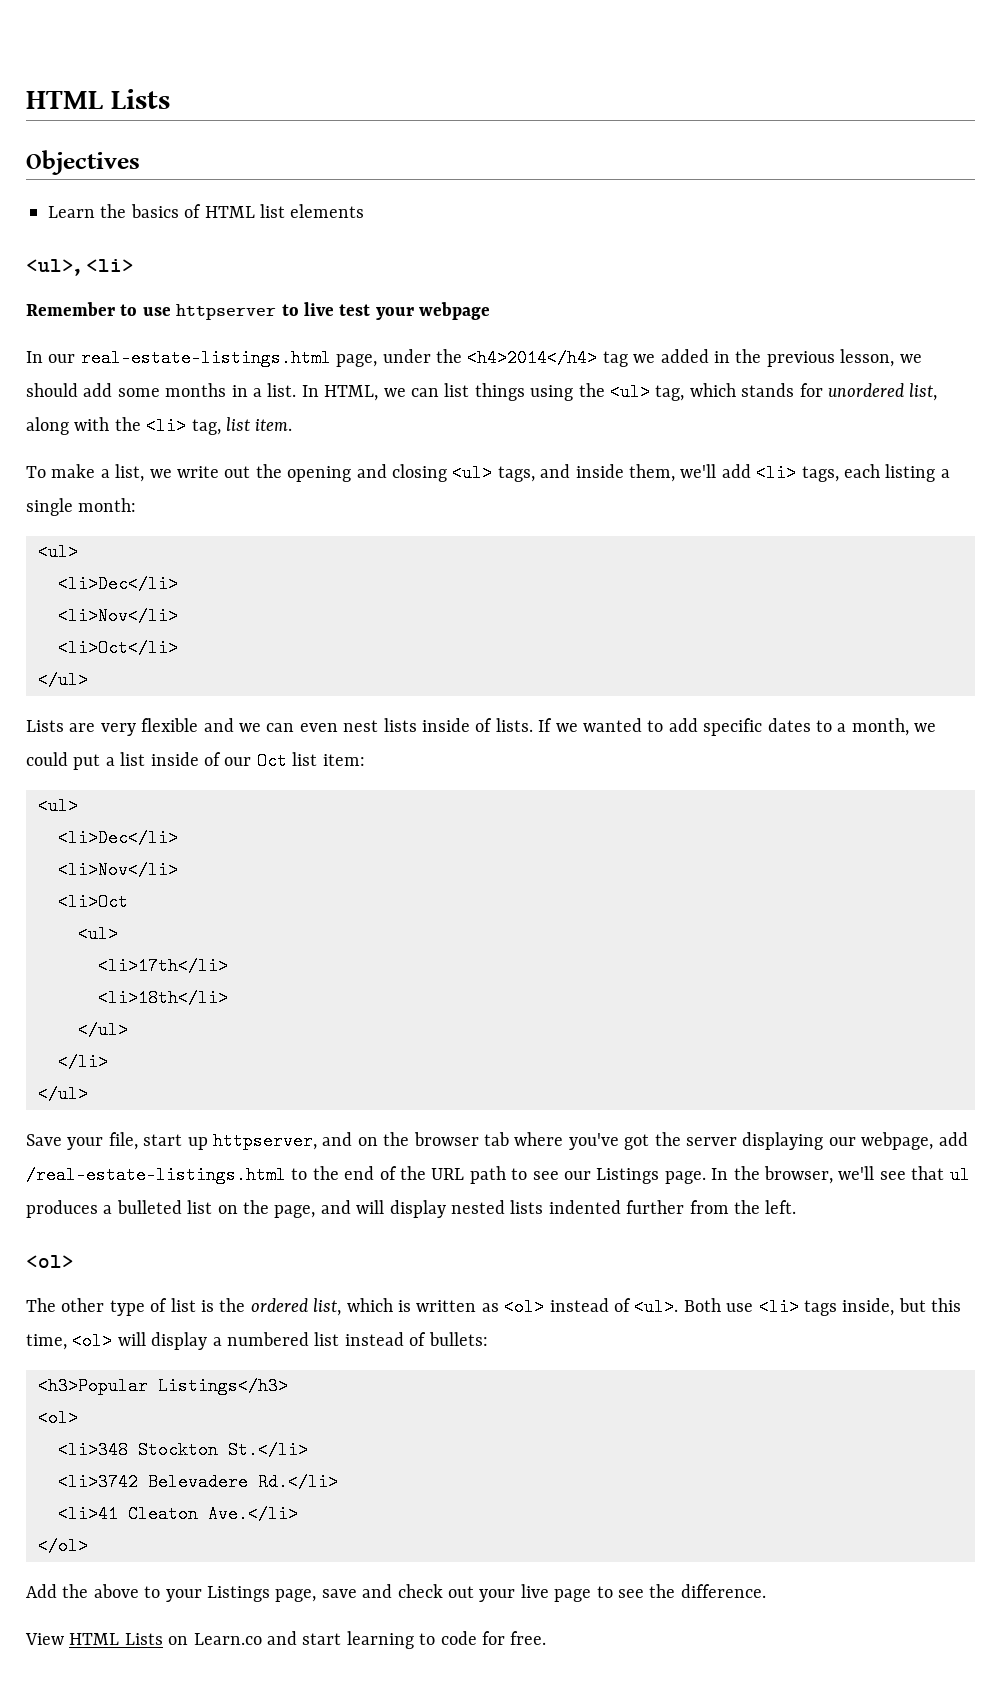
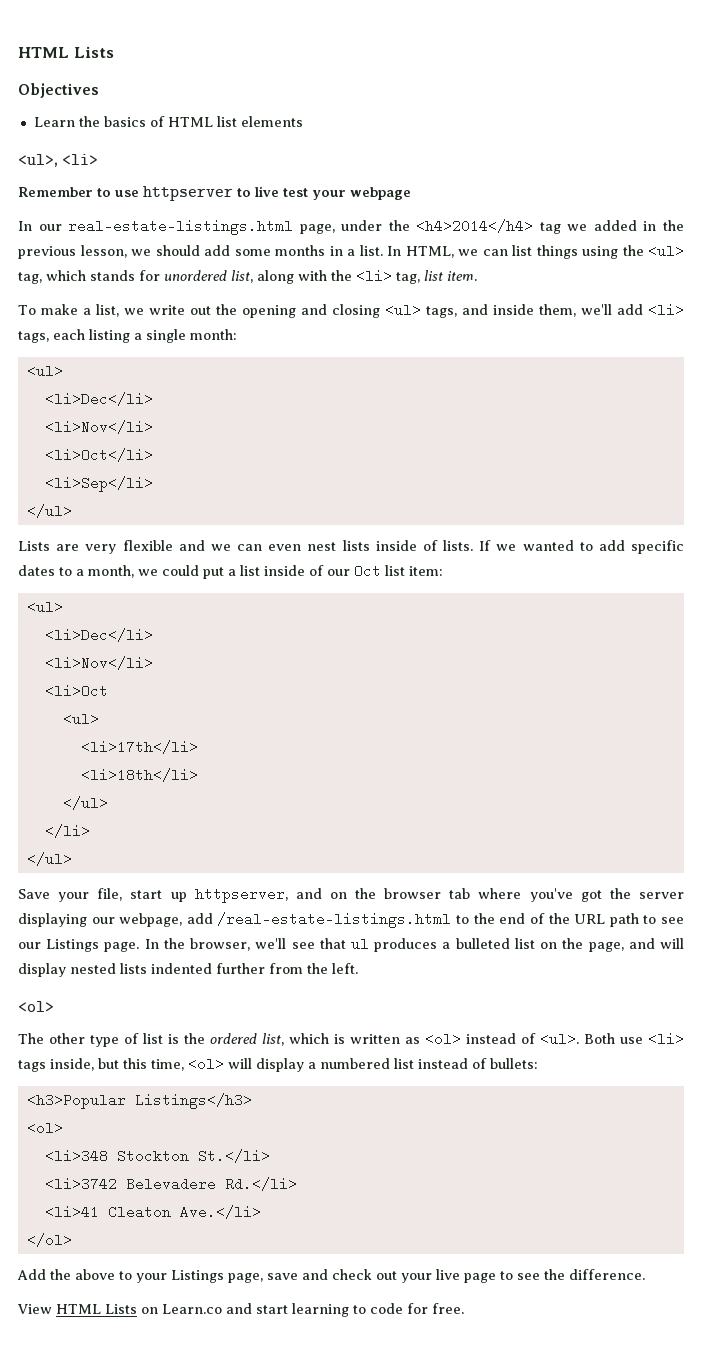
(178, 648) none -> [44,476,153,492] // <li>Sep</li>

